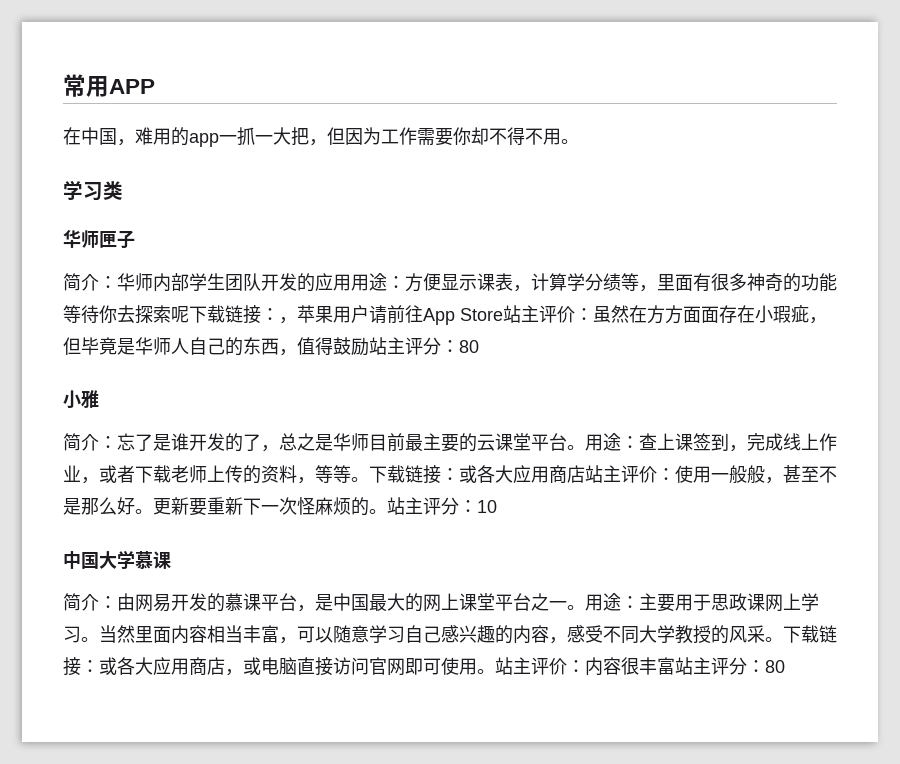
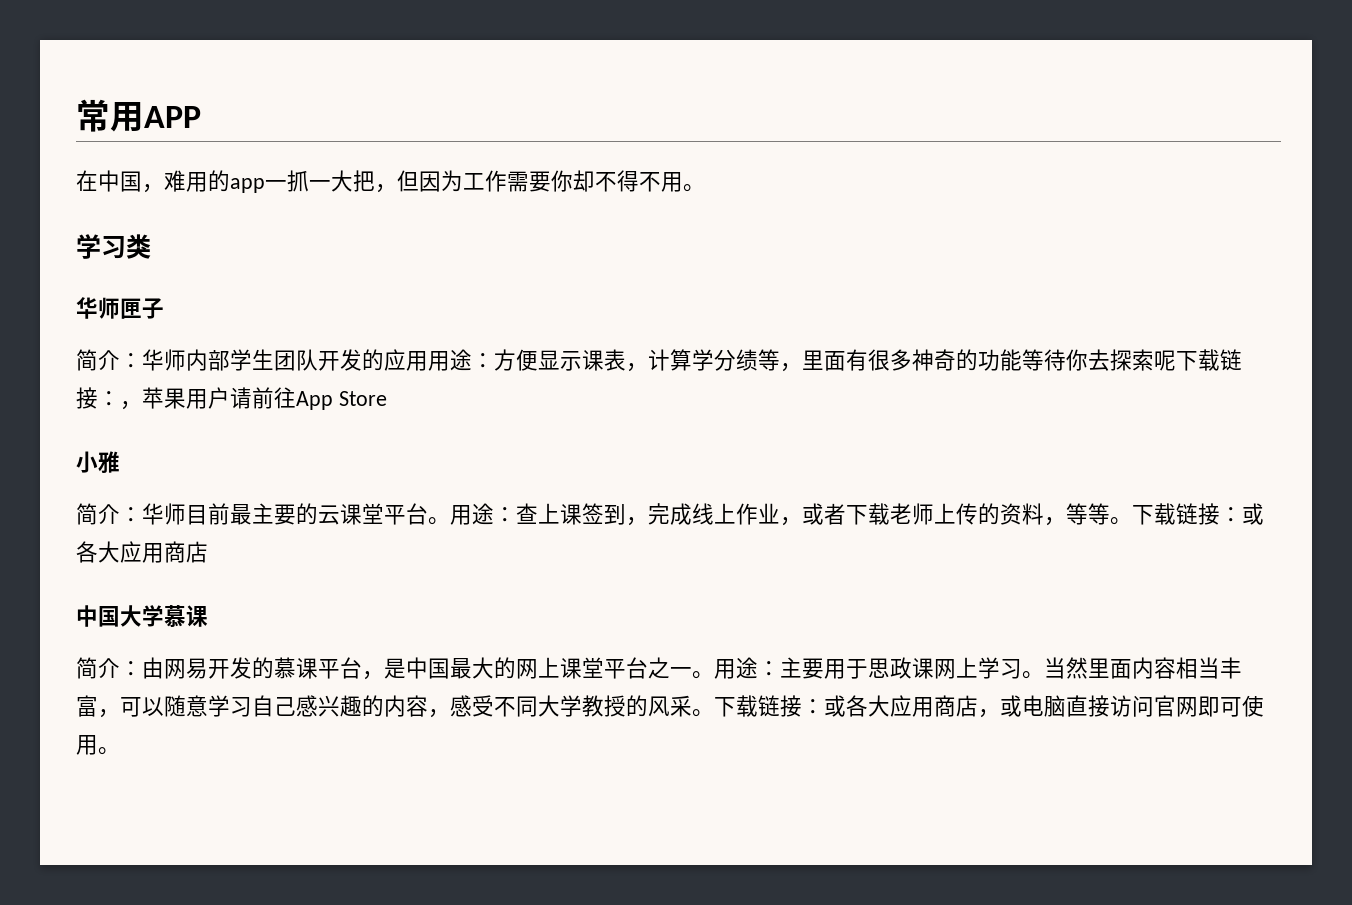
[503,305,827,324] [63,337,479,356] [63,390,99,409] [63,433,333,452] 站主评价：虽然在方方面面存在小瑕疵，但毕竟是华师人自己的东西，值得鼓励站主评分：80 // 小雅 // 简介：忘了是谁开发的了，总之是 -> [76,451,120,473] [76,503,142,525] // 小雅 // 简介：
[585,465,837,484] [63,497,497,516] 站主评价：使用一般般，甚至不是那么好。更新要重新下一次怪麻烦的。站主评分：10 -> (208, 552) none
[495,657,785,676] 站主评价：内容很丰富站主评分：80 -> (120, 751) none

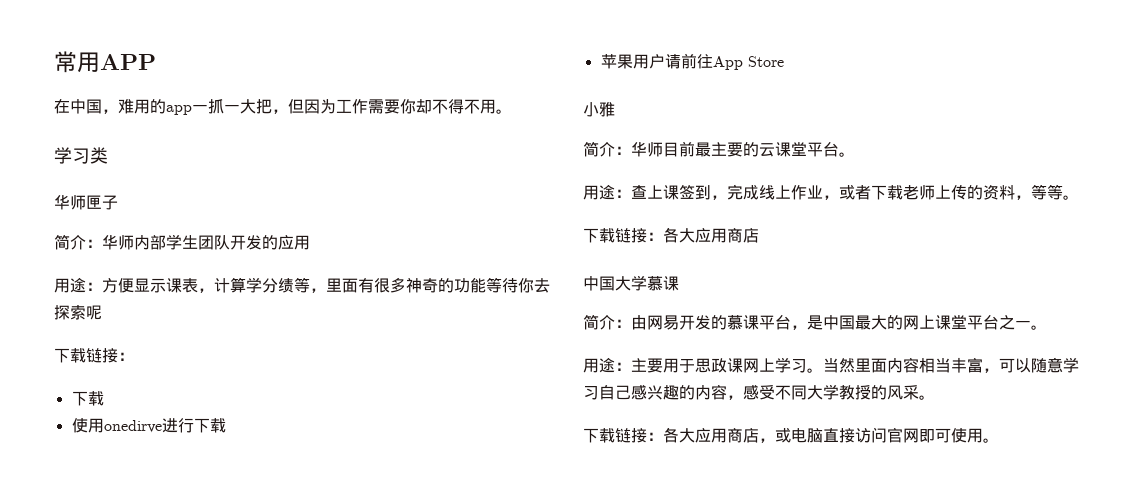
(428, 361) none -> (310, 242) //
[1176,349,1242,371] [76,387,142,410] 下载链接：， -> [54,348,134,363] [71,391,104,406] [71,418,226,433] // 下载链接： // 下载 // 使用onedirve进行下载 //
(450, 521) none -> (855, 154) //
[1132,503,1264,525] 下载链接：或 -> [583,228,663,243] // 下载链接：
(714, 675) none -> (1047, 327) //
[714,695,846,717] 下载链接：或 -> [583,428,663,443] // 下载链接：

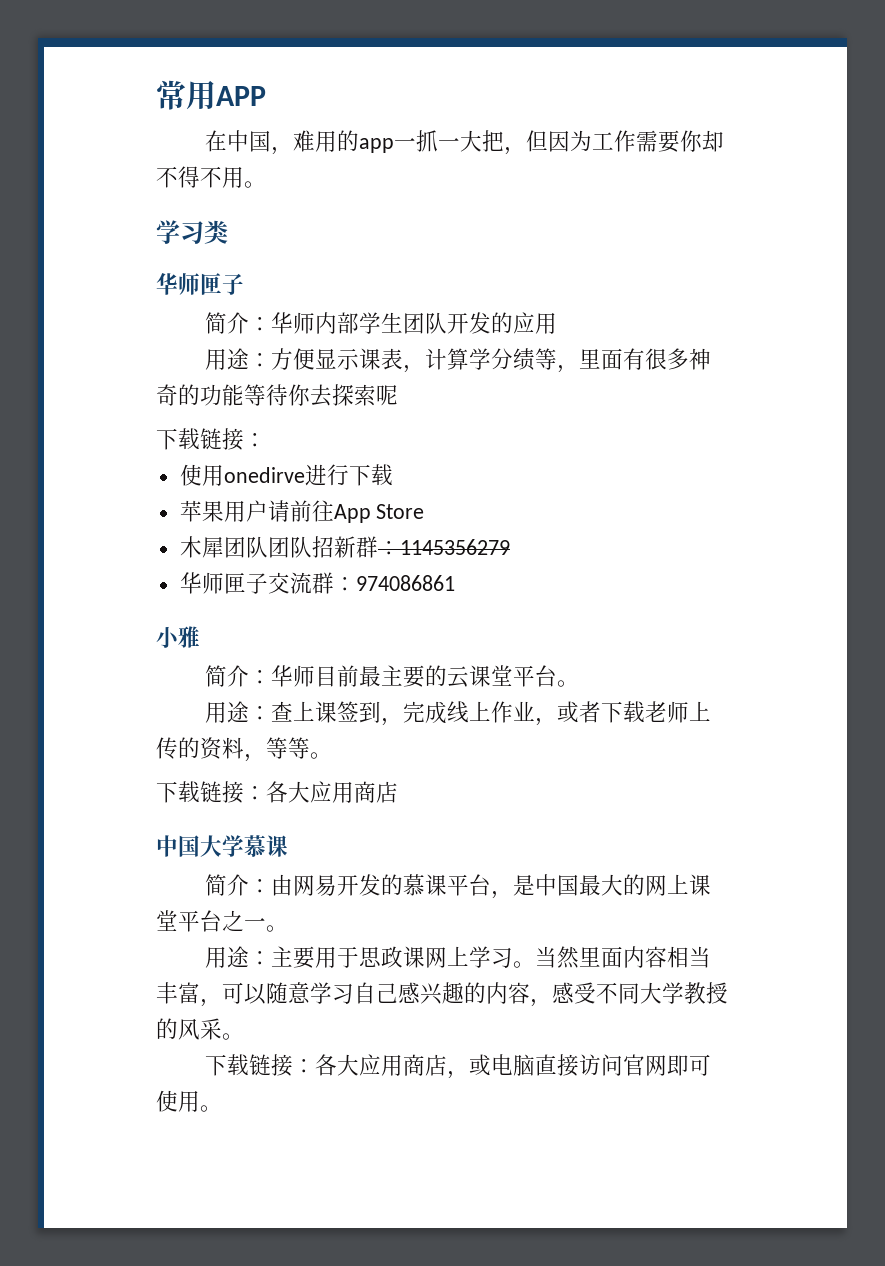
[71,391,104,406] // 下载 -> (266, 440) none
(784, 61) none -> [179,536,510,558] [179,572,455,594] // 木犀团队团队招新群：1145356279 // 华师匣子交流群：974086861

